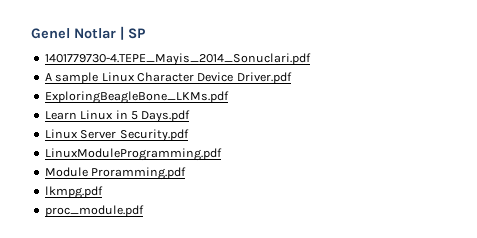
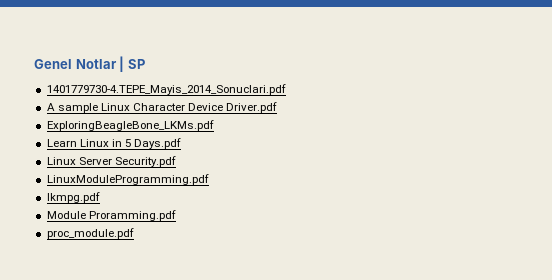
(222, 154) none -> [46,192,100,203] // lkmpg.pdf
[44,186,103,199] // lkmpg.pdf -> (176, 215) none

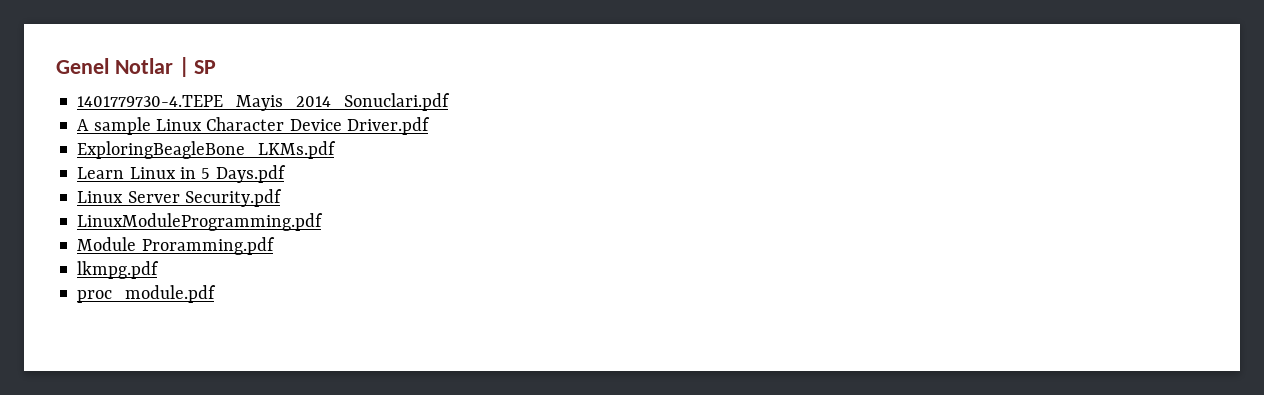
[46,192,100,203] // lkmpg.pdf -> (324, 222) none
(176, 215) none -> [77,261,160,279] // lkmpg.pdf

